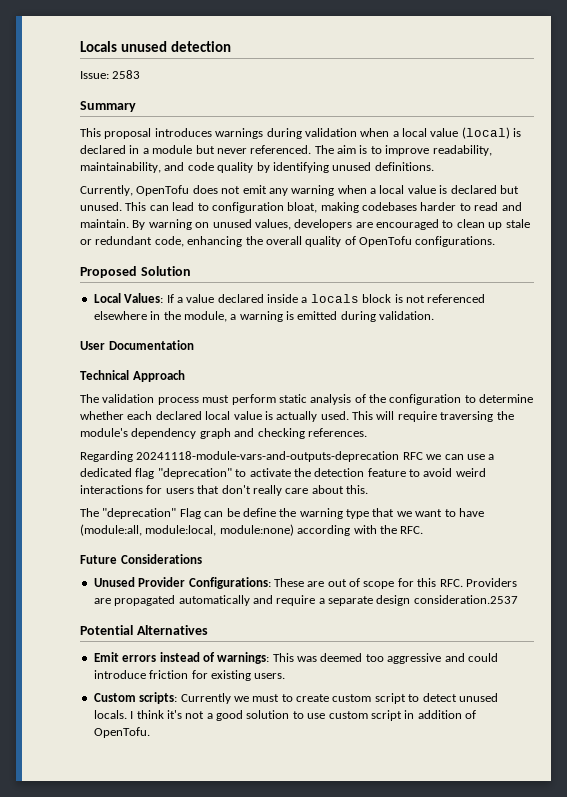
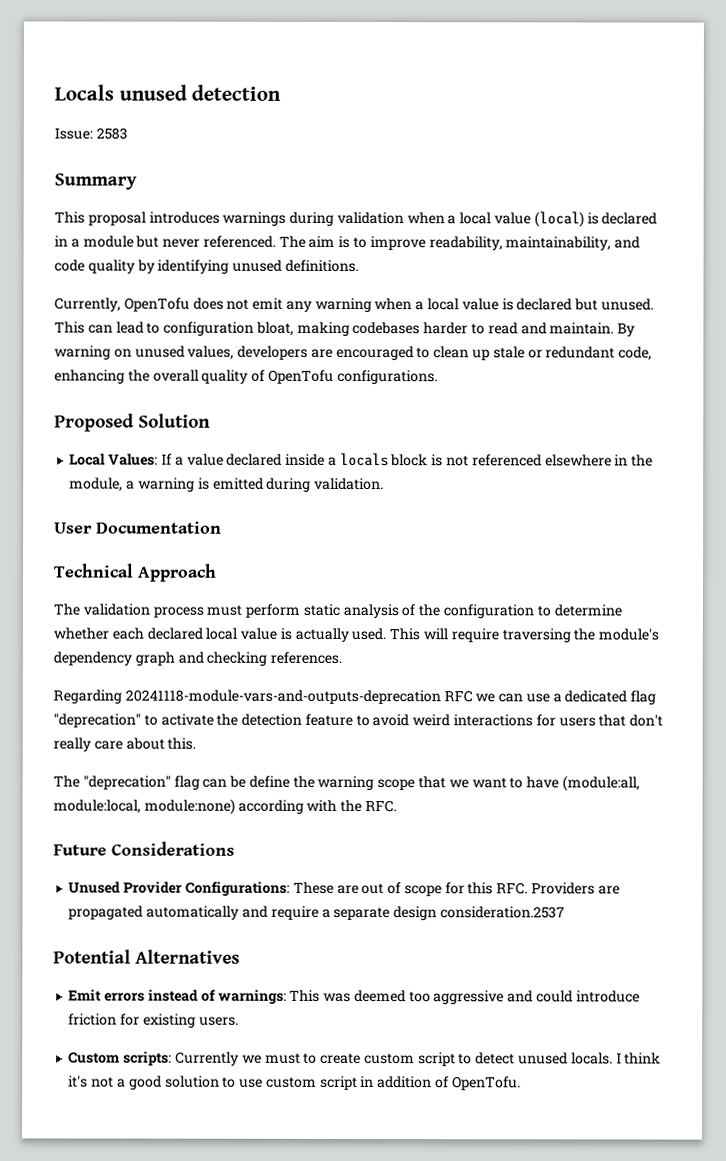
[179,508,201,519] Flag -> [173,775,200,790] flag
[346,509,369,519] type -> [377,779,416,791] scope

